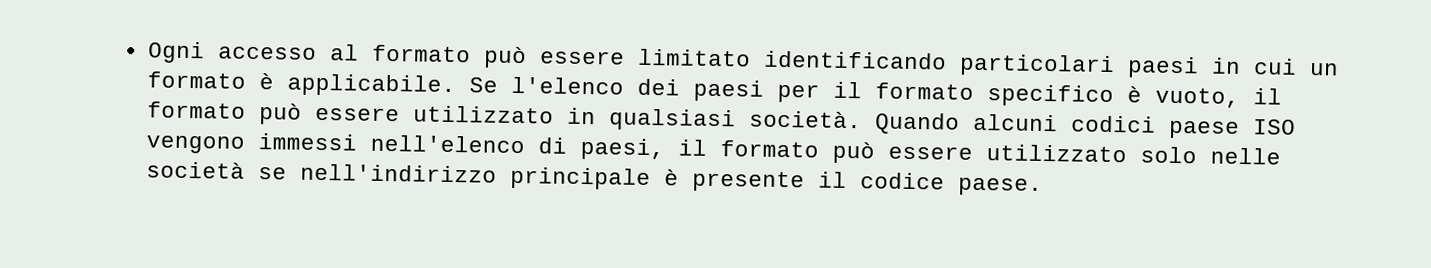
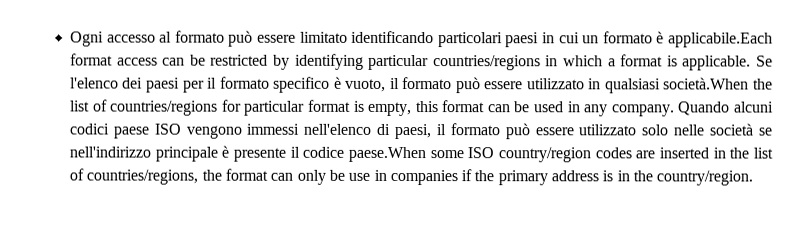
[286,73,456,98] applicabile. -> [667,32,773,48] [69,53,752,71] applicabile.Each format access can be restricted by identifying particular countries/regions in which a format is applicable.
[748,110,862,129] società. -> [663,77,774,90] [69,99,675,117] società.When the list of countries/regions for particular format is empty, this format can be used in any company.
[957,177,1043,196] paese. -> [347,146,774,163] [68,168,754,186] paese.When some ISO country/region codes are inserted in the list of countries/regions, the format can only be use in companies if the primary address is in the country/region.

